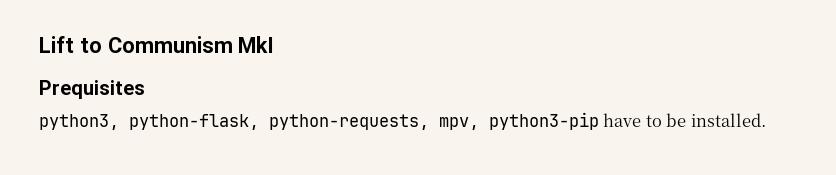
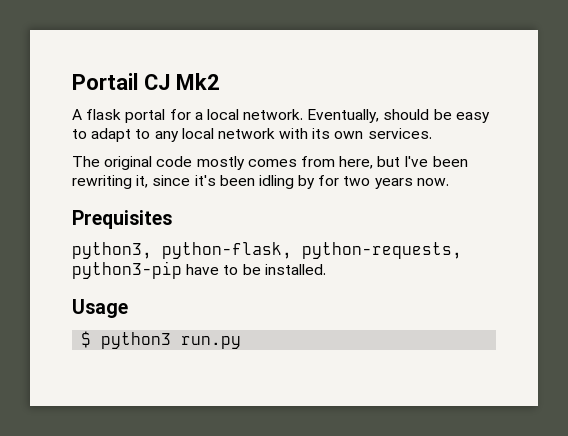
[39,36,275,53] Lift to Communism MkI -> [72,73,220,90] [72,109,490,123] [72,128,432,142] [72,156,468,170] [72,175,449,189] Portail CJ Mk2 // A flask portal for a local network. Eventually, should be easy to adapt to any local network with its own services. // The original code mostly comes from here, but I've been rewriting it, since it's been idling by for two years now.
[439,117,479,130] mpv, -> (462, 250) none
(766, 120) none -> [72,299,128,318] [81,331,242,349] // Usage // $ python3 run.py

